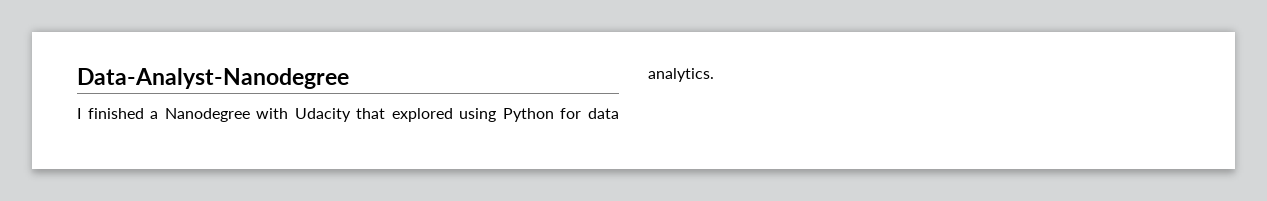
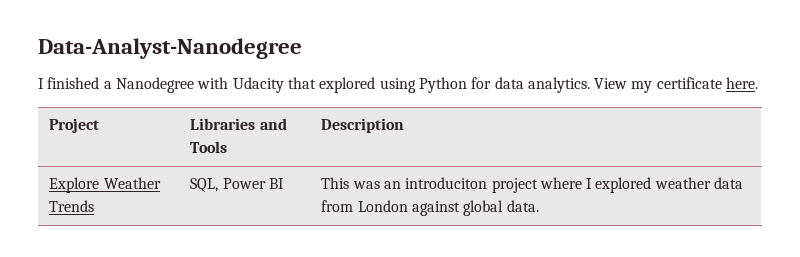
(714, 75) none -> [594,77,759,93] [49,118,100,133] [190,118,287,130] [190,141,228,153] [321,118,405,133] [49,177,161,193] [49,200,95,212] [190,178,284,192] [321,177,744,193] [321,200,539,216] View my certificate here. // Project | Libraries and Tools | Description // Explore Weather Trends | SQL, Power BI | This was an introduciton project where I explored weather data from London against global data.

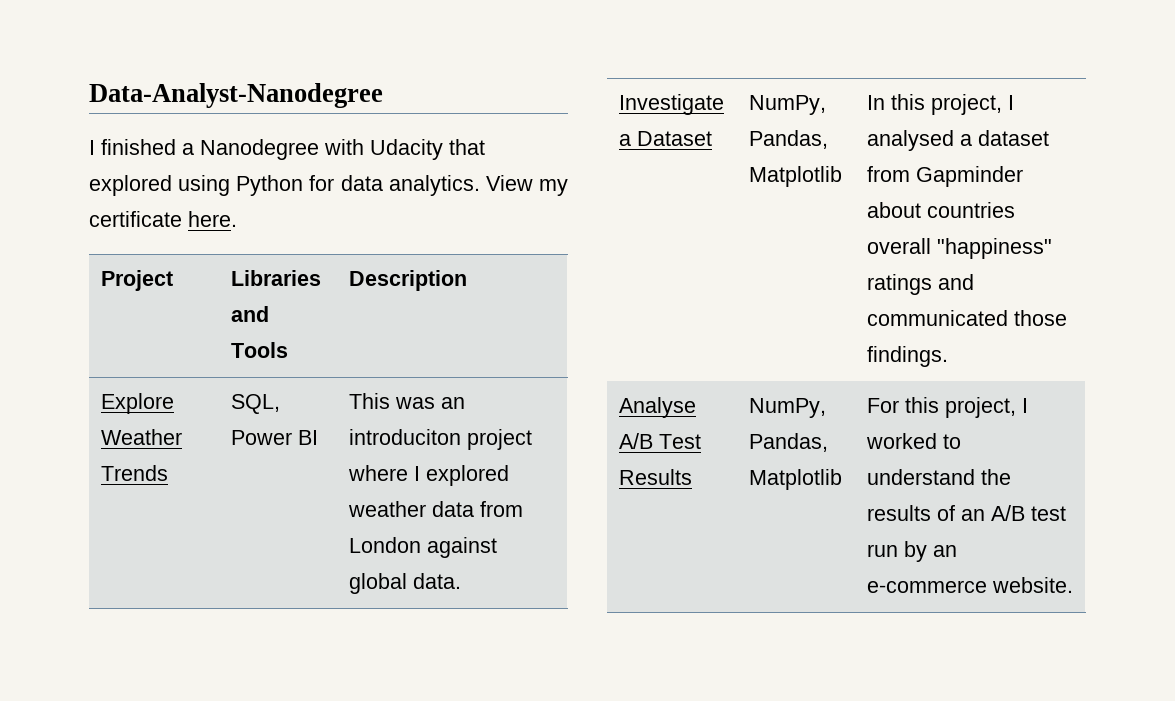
(539, 206) none -> [618,94,724,115] [618,131,712,146] [748,95,826,115] [748,130,828,149] [748,166,842,187] [866,94,1014,115] [866,130,1049,151] [866,166,1023,187] [866,202,1015,218] [866,238,1052,259] [866,274,974,295] [866,310,1067,326] [866,346,948,367] [618,397,696,418] [618,433,701,449] [618,469,692,485] [748,398,826,418] [748,433,828,452] [748,469,842,490] [866,397,1028,418] [865,433,961,449] [866,469,1011,485] [866,505,1066,521] [866,541,957,562] [866,577,1073,593] // Investigate a Dataset | NumPy, Pandas, Matplotlib | In this project, I analysed a dataset from Gapminder about countries overall "happiness" ratings and communicated those findings. // Analyse A/B Test Results | NumPy, Pandas, Matplotlib | For this project, I worked to understand the results of an A/B test run by an e-commerce website.

